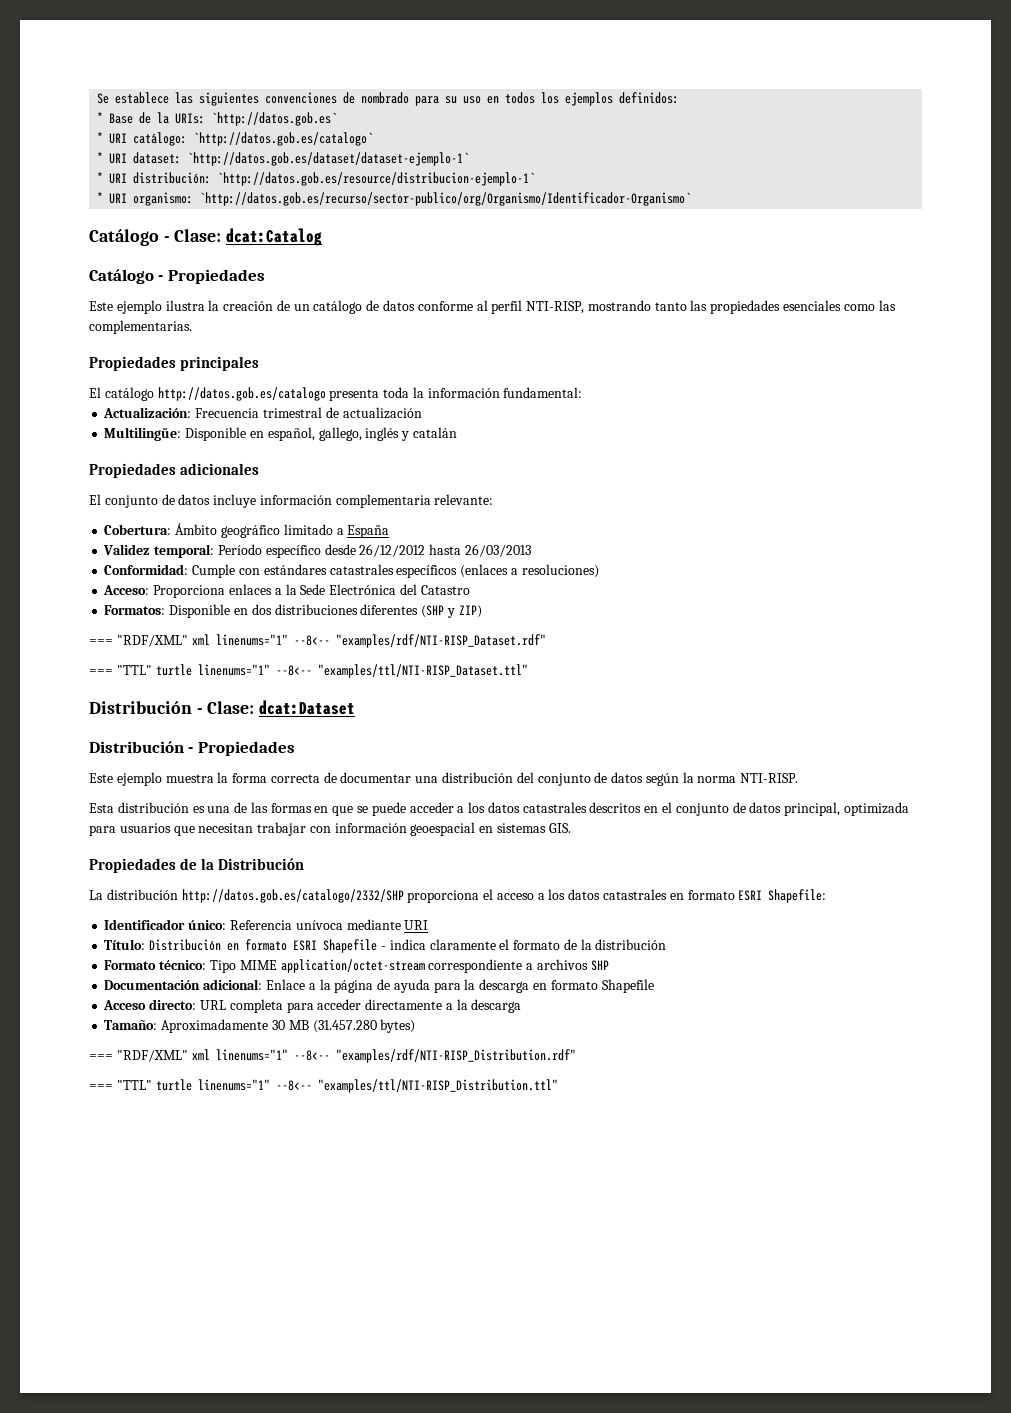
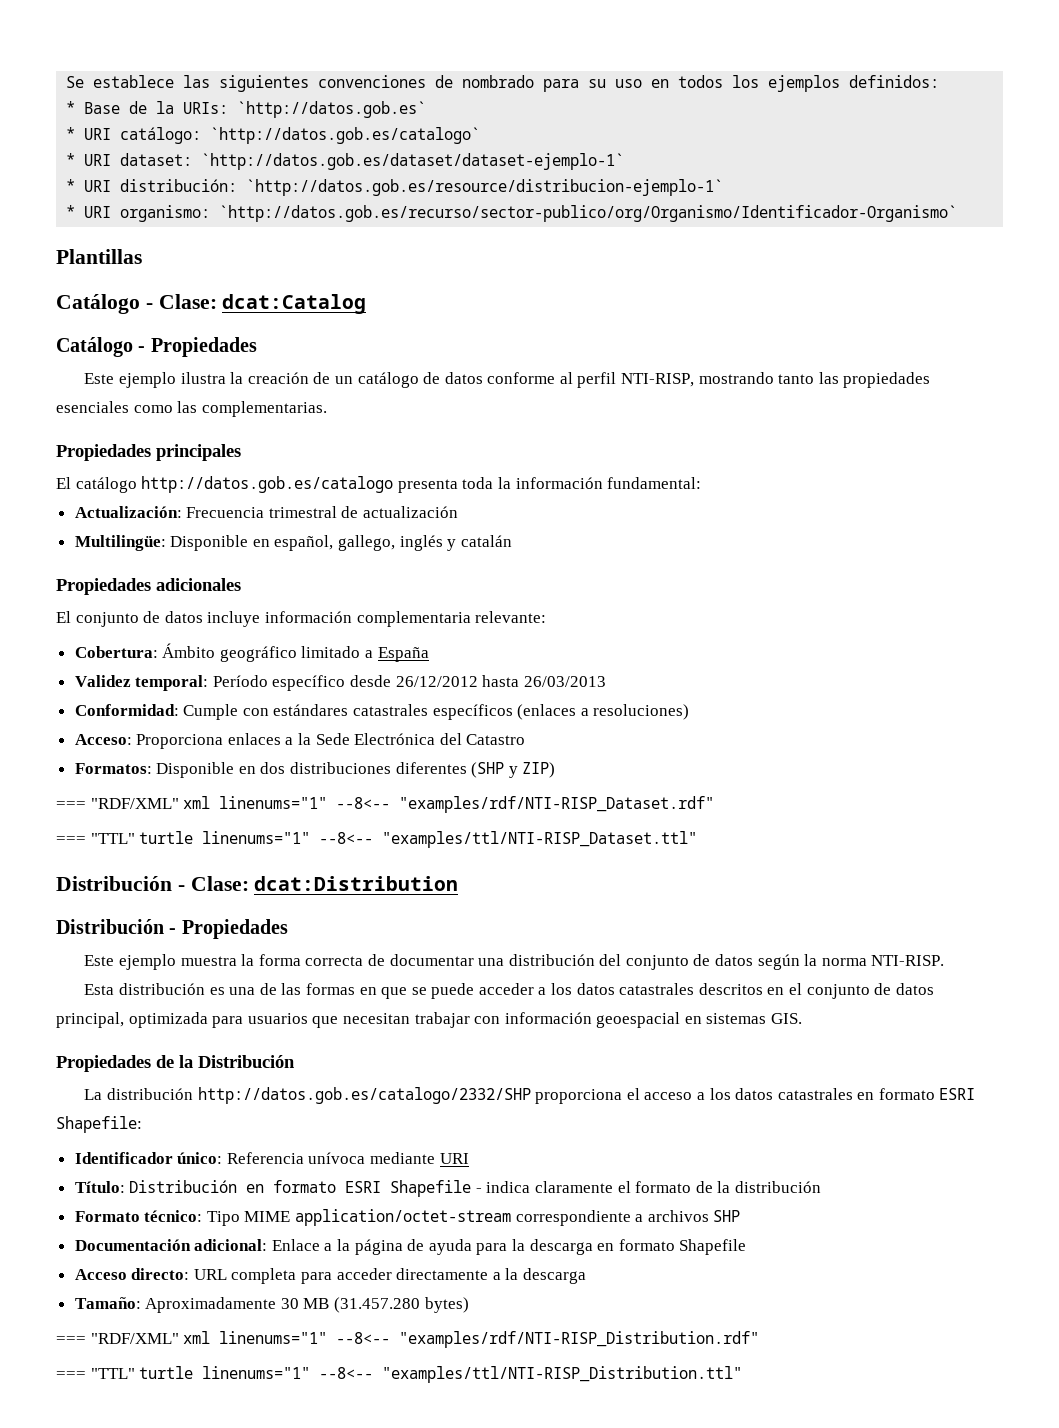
(692, 199) none -> [56,249,142,264] // Plantillas
[259,700,356,715] dcat:Dataset -> [254,876,459,891] dcat:Distribution

